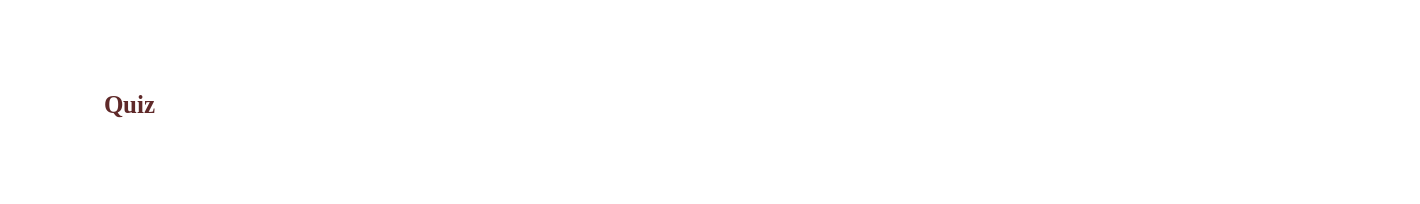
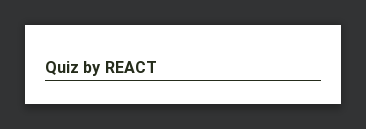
(155, 106) none -> [83,61,157,76] by REACT

